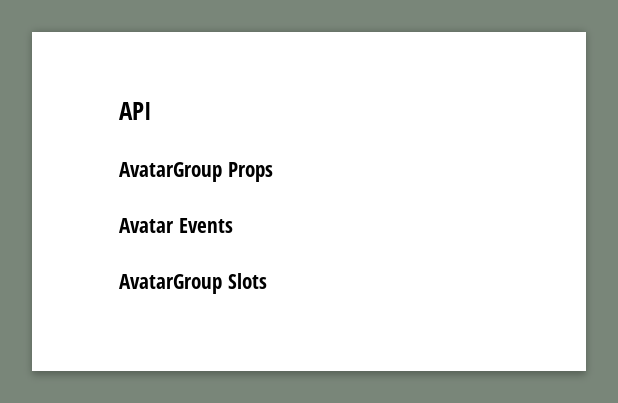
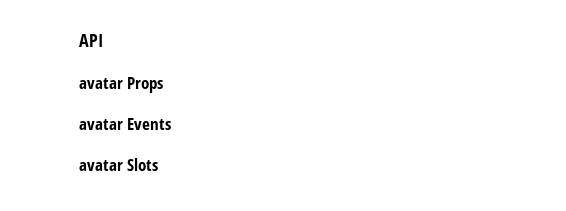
[119,162,222,182] AvatarGroup -> [79,78,123,89] avatar
[119,218,174,233] Avatar -> [79,119,123,130] avatar
[119,274,222,294] AvatarGroup -> [79,160,123,171] avatar

